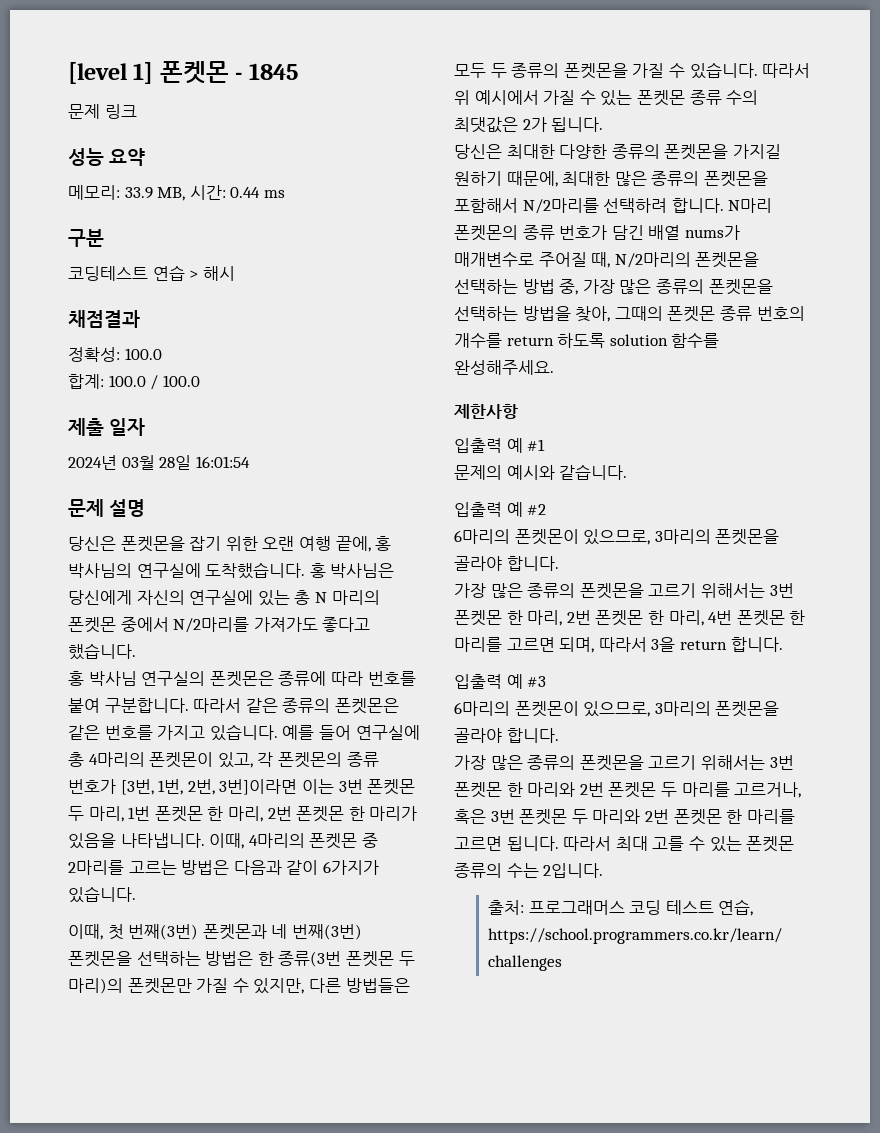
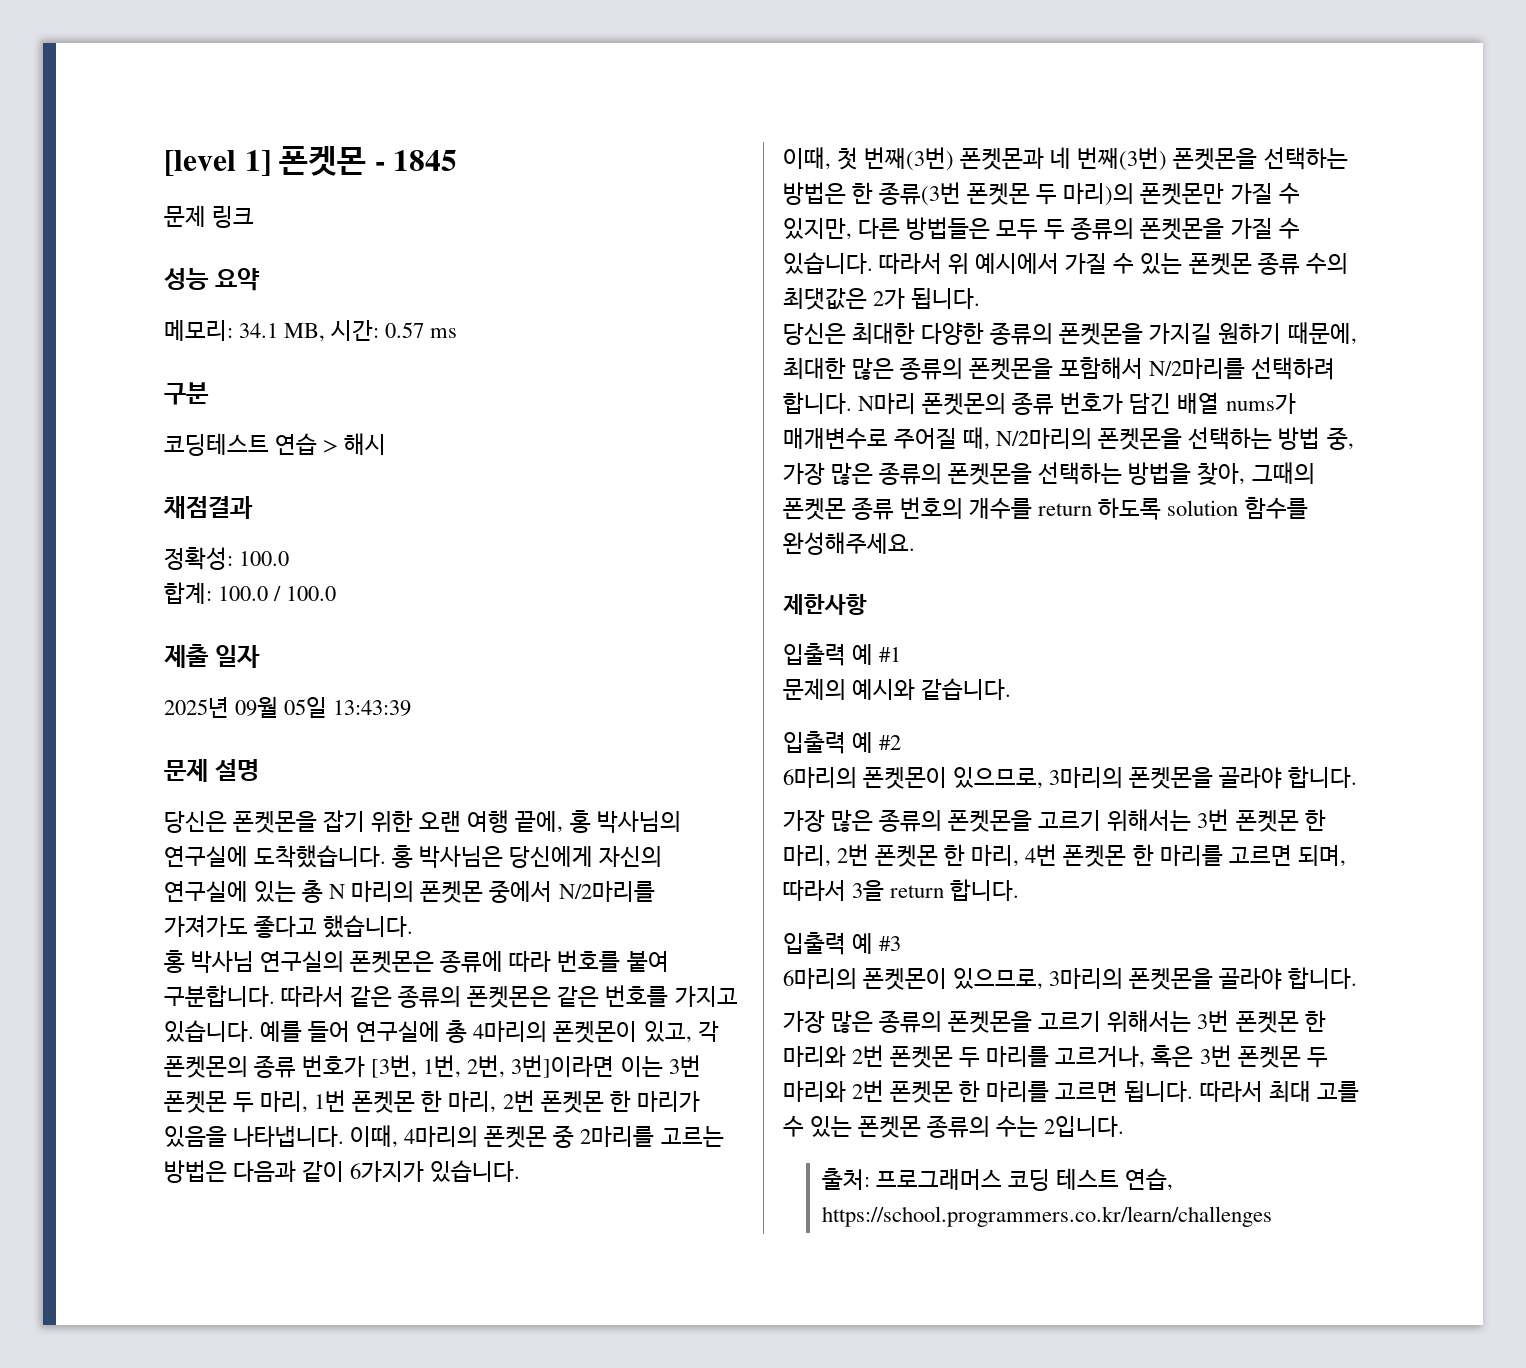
[124,187,153,199] 33.9 -> [239,323,279,338] 34.1
[230,187,261,198] 0.44 -> [385,322,425,338] 0.57
[68,455,250,470] 2024년 03월 28일 16:01:54 -> [164,696,412,718] 2025년 09월 05일 13:43:39

